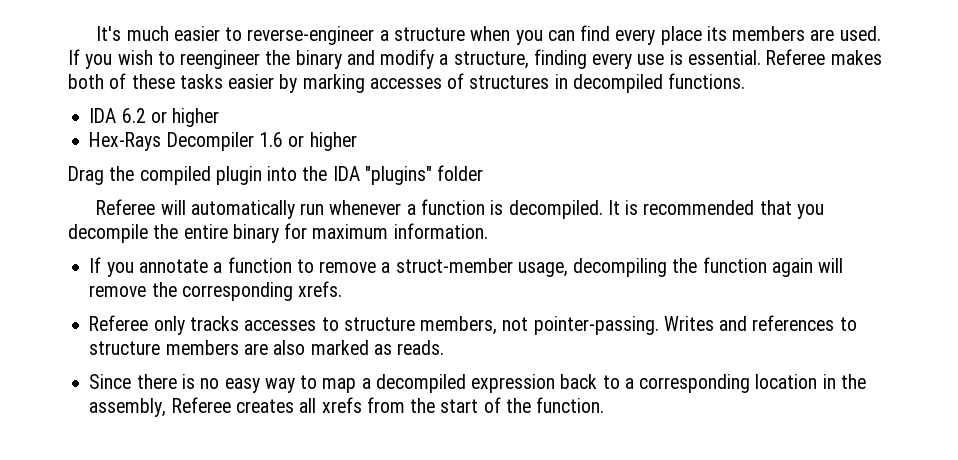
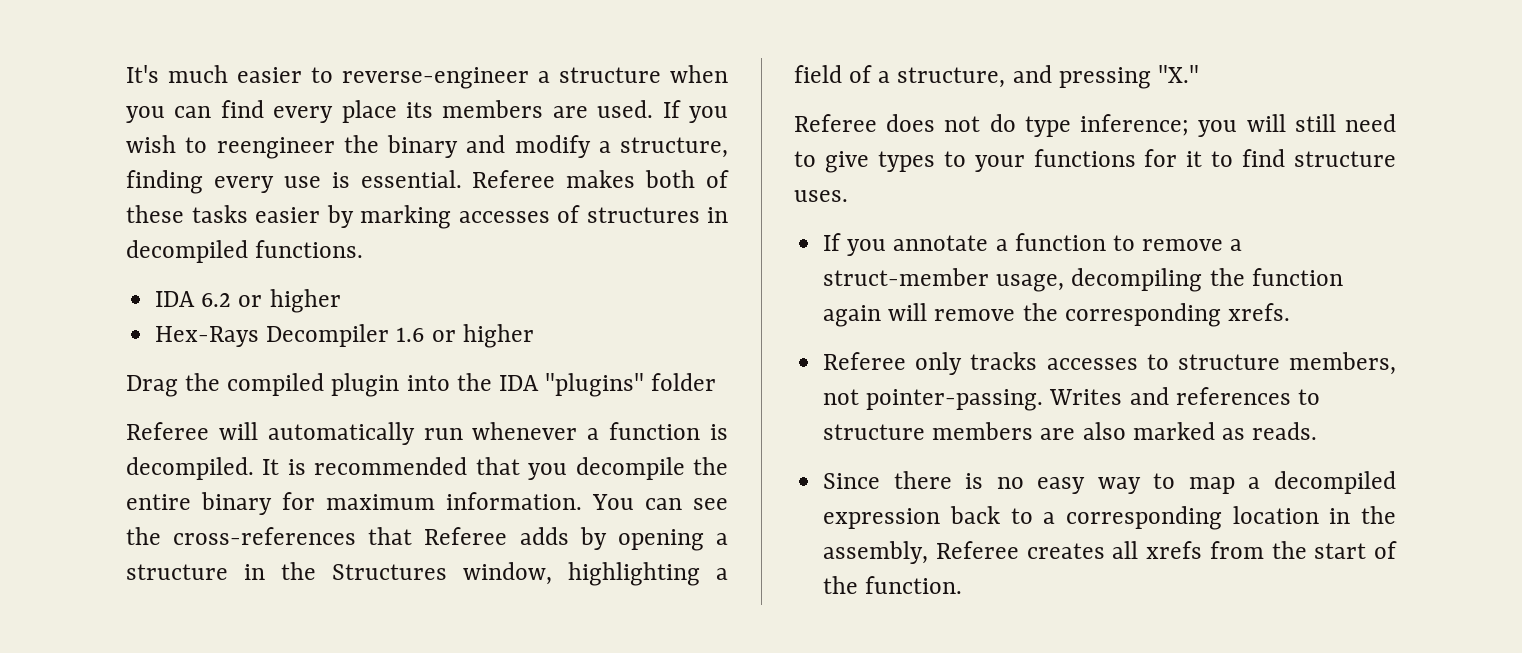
(488, 231) none -> [592,494,728,510] [126,527,728,551] [126,562,728,586] [794,65,1199,89] [794,114,1396,137] [794,149,1396,173] [794,190,848,202] You can see the cross-references that Referee adds by opening a structure in the Structures window, highlighting a field of a structure, and pressing "X." // Referee does not do type inference; you will still need to give types to your functions for it to find structure uses.

